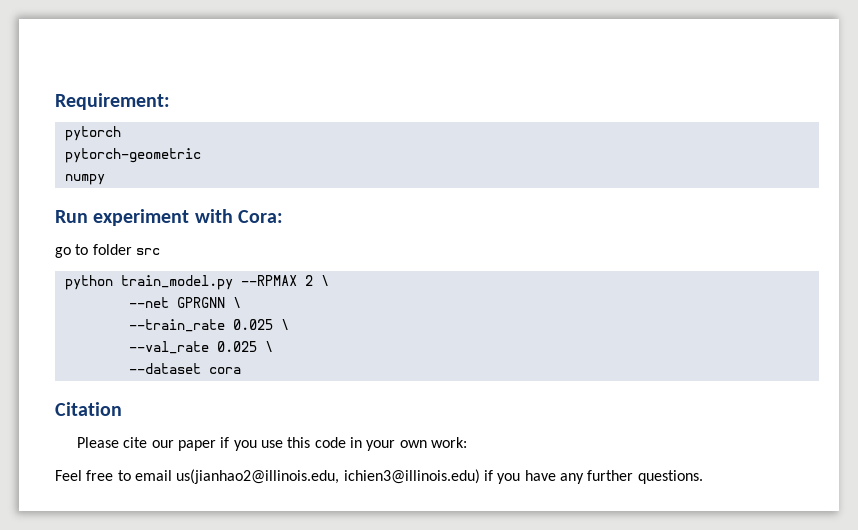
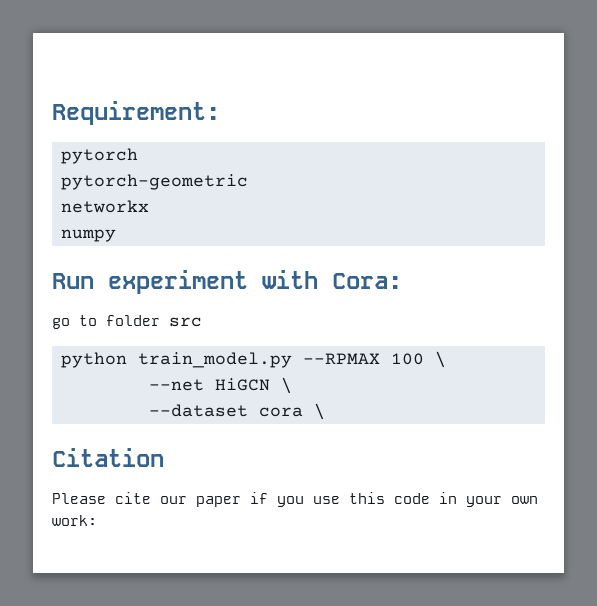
(201, 155) none -> [61,200,149,213] // networkx
[304,275,313,286] 2 -> [391,353,424,365] 100
[176,297,241,308] [128,319,289,332] [128,341,257,354] GPRGNN \ // --train_rate 0.025 \ // --val_rate 0.025 -> [215,378,270,391] HiGCN
(241, 370) none -> [314,403,325,420] \
[55,469,703,484] // Feel free to email us(jianhao2@illinois.edu, ichien3@illinois.edu) if you have any further questions. -> (97, 520) none

